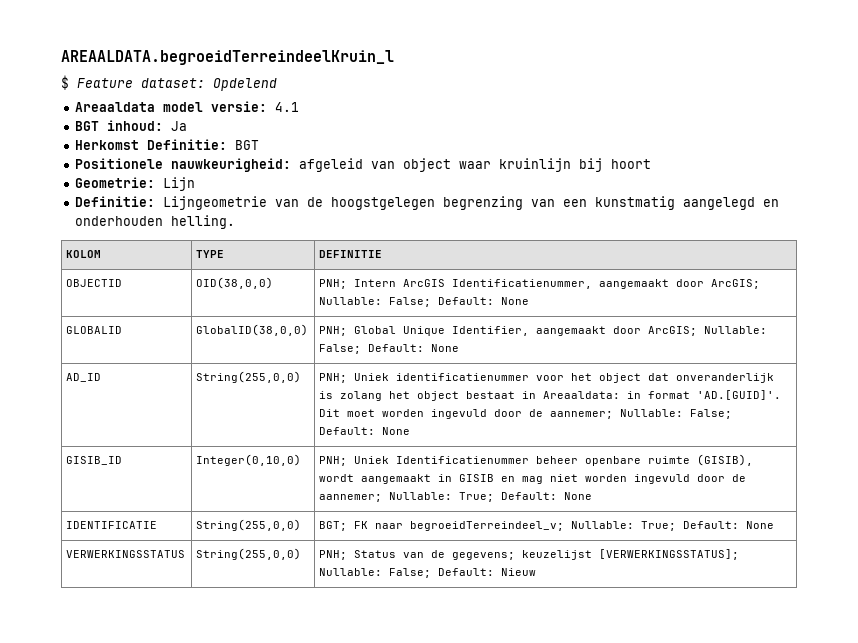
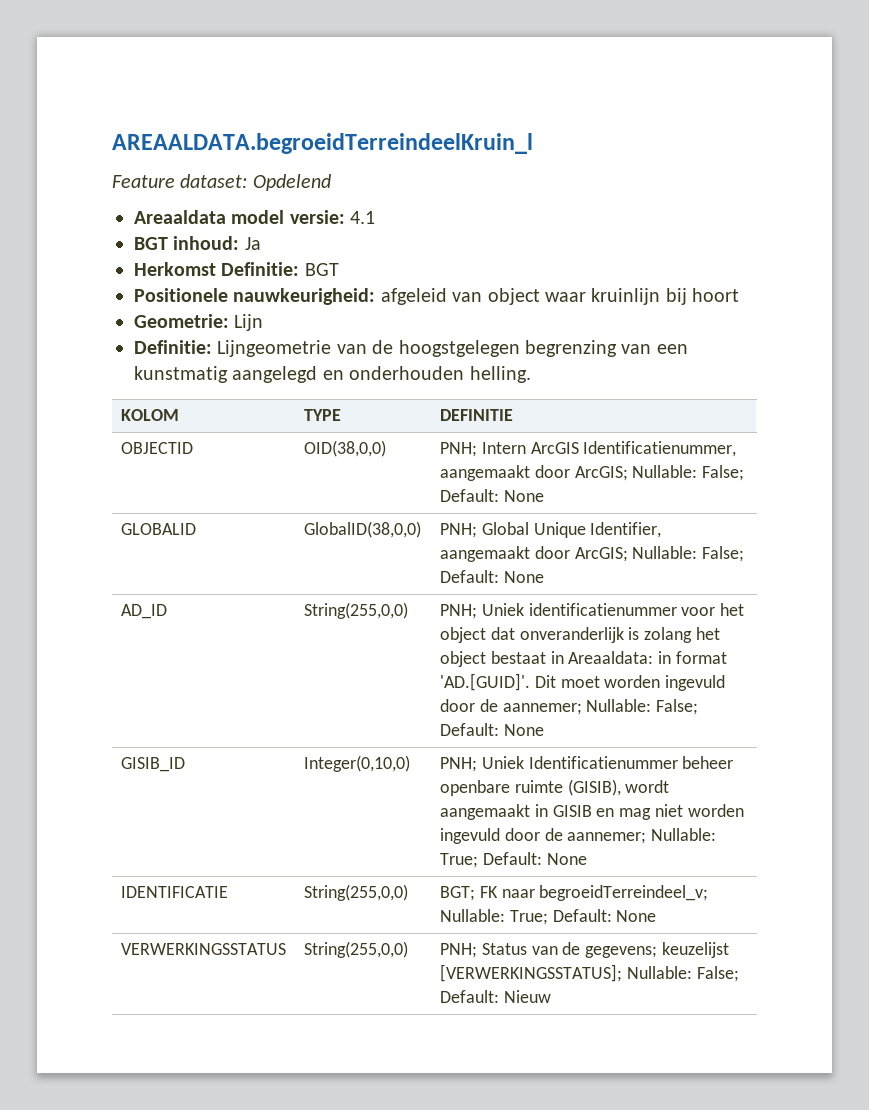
[61,75,69,90] $ -> (533, 143) none

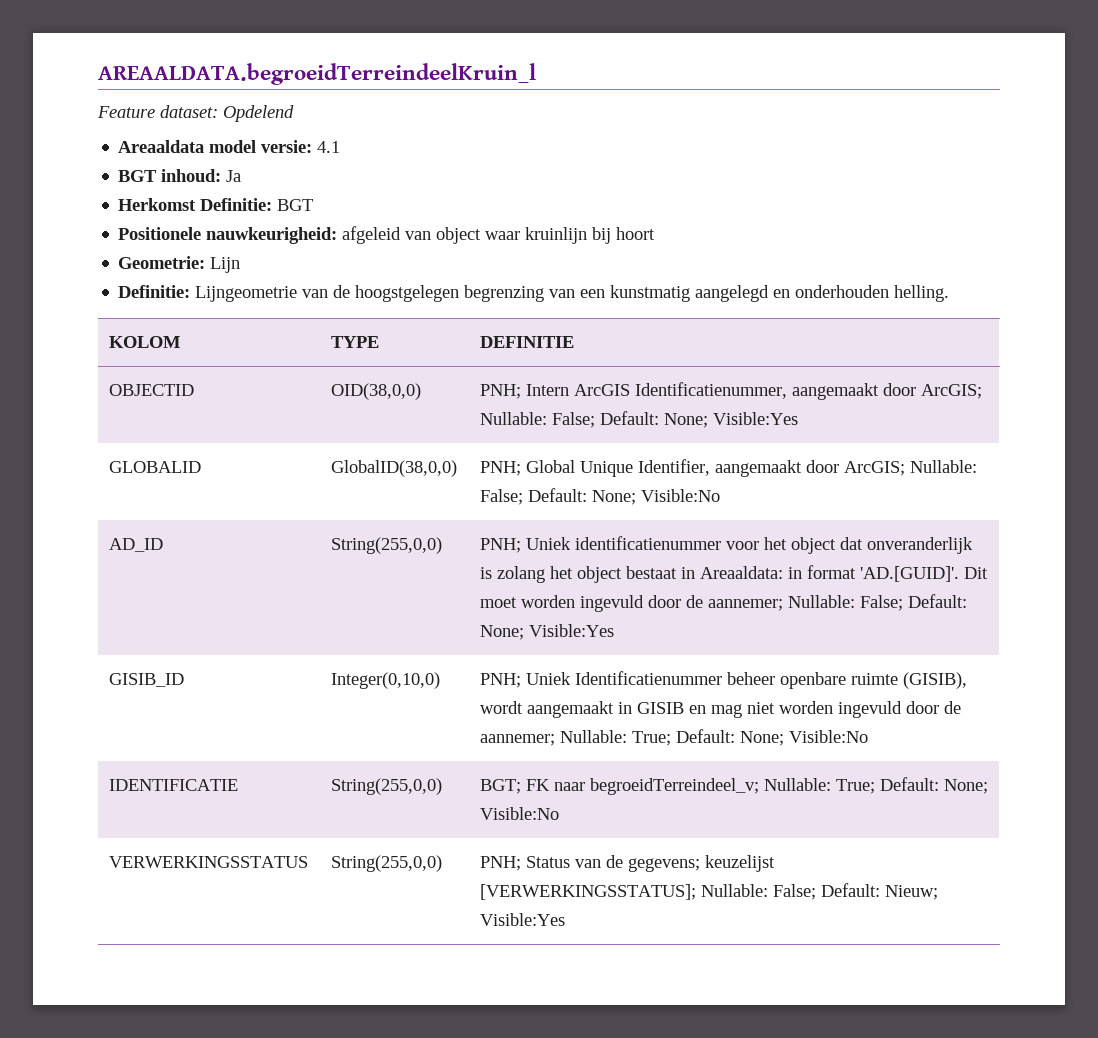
[439,489,544,502] Default: None -> [600,411,799,428] Default: None; Visible:Yes
[439,570,544,583] Default: None -> [528,488,721,505] Default: None; Visible:No
[439,723,544,736] Default: None -> [908,594,968,608] [480,624,615,640] Default: None; Visible:Yes
[482,852,587,865] Default: None -> [676,729,869,746] Default: None; Visible:No
[552,909,657,922] Default: None -> [880,777,989,794] [480,807,560,820] Default: None; Visible:No
[503,990,551,1003] Nieuw -> [885,885,939,900] [480,913,566,926] Nieuw; Visible:Yes

